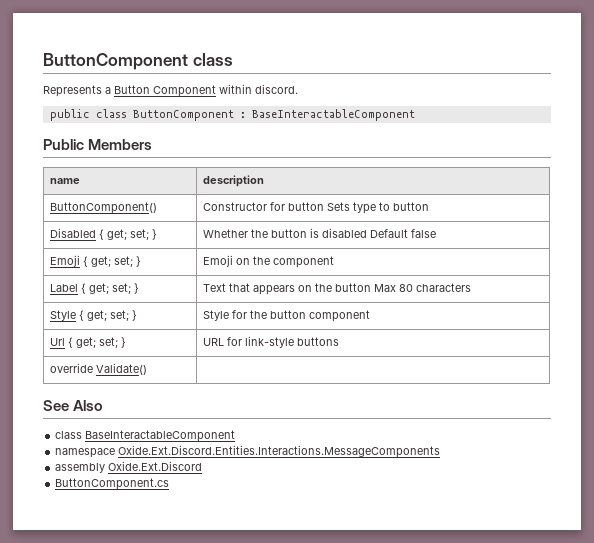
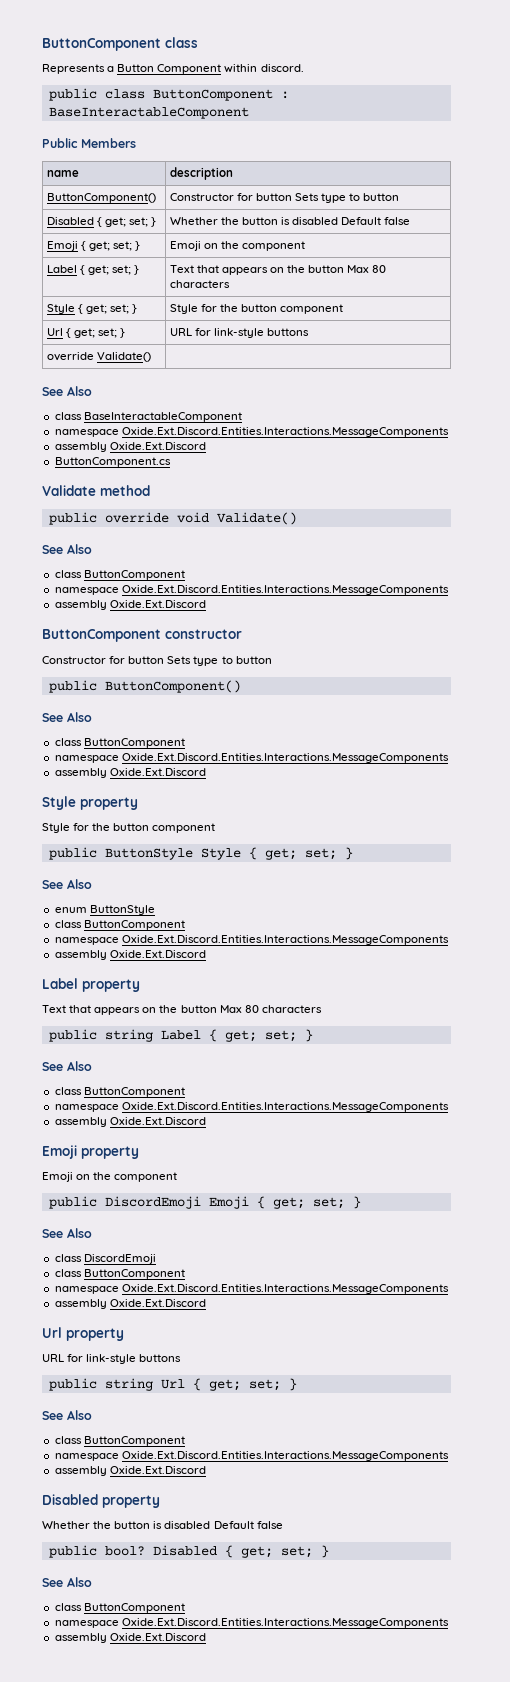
(170, 484) none -> [42,485,150,496] [48,512,297,525] [42,544,92,554] [54,570,185,580] [54,585,449,595] [54,600,206,610] [42,629,242,642] [42,656,272,666] [48,680,241,693] [42,712,92,722] [54,738,185,748] [54,753,449,763] [54,768,206,778] [42,796,138,810] [42,823,216,833] [48,847,353,860] [42,879,92,889] [54,905,155,915] [54,920,185,930] [54,935,449,945] [54,950,206,960] [42,978,140,992] [42,1005,322,1015] [48,1029,313,1042] [42,1061,92,1071] [54,1087,185,1097] [54,1102,449,1112] [54,1117,206,1127] [42,1145,139,1159] [42,1172,178,1182] [48,1196,361,1209] [42,1228,92,1238] [54,1254,156,1264] [54,1269,185,1279] [54,1284,449,1294] [54,1299,206,1309] [42,1327,124,1341] [42,1354,182,1364] [48,1378,297,1391] [42,1410,92,1420] [54,1436,185,1446] [54,1451,449,1461] [54,1466,206,1476] [42,1494,160,1508] [42,1521,283,1529] [48,1545,329,1558] [42,1577,92,1587] [54,1603,185,1613] [54,1618,449,1628] [54,1633,206,1643] // Validate method // public override void Validate() // See Also // class ButtonComponent // namespace Oxide.Ext.Discord.Entities.Interactions.MessageComponents // assembly Oxide.Ext.Discord // ButtonComponent constructor // Constructor for button Sets type to button // public ButtonComponent() // See Also // class ButtonComponent // namespace Oxide.Ext.Discord.Entities.Interactions.MessageComponents // assembly Oxide.Ext.Discord // Style property // Style for the button component // public ButtonStyle Style { get; set; } // See Also // enum ButtonStyle // class ButtonComponent // namespace Oxide.Ext.Discord.Entities.Interactions.MessageComponents // assembly Oxide.Ext.Discord // Label property // Text that appears on the button Max 80 characters // public string Label { get; set; } // See Also // class ButtonComponent // namespace Oxide.Ext.Discord.Entities.Interactions.MessageComponents // assembly Oxide.Ext.Discord // Emoji property // Emoji on the component // public DiscordEmoji Emoji { get; set; } // See Also // class DiscordEmoji // class ButtonComponent // namespace Oxide.Ext.Discord.Entities.Interactions.MessageComponents // assembly Oxide.Ext.Discord // Url property // URL for link-style buttons // public string Url { get; set; } // See Also // class ButtonComponent // namespace Oxide.Ext.Discord.Entities.Interactions.MessageComponents // assembly Oxide.Ext.Discord // Disabled property // Whether the button is disabled Default false // public bool? Disabled { get; set; } // See Also // class ButtonComponent // namespace Oxide.Ext.Discord.Entities.Interactions.MessageComponents // assembly Oxide.Ext.Discord

